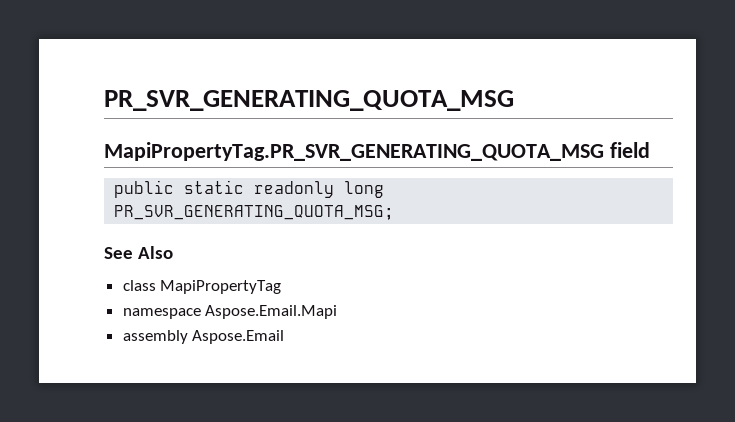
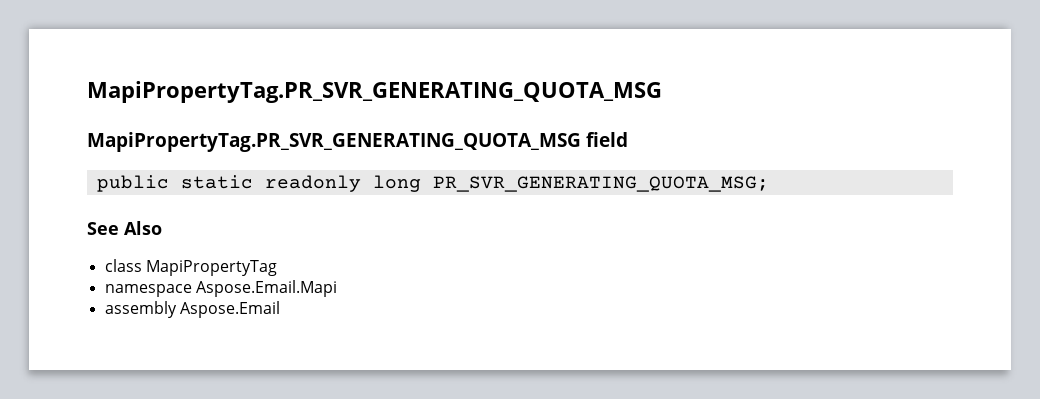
[104,90,514,111] PR_SVR_GENERATING_QUOTA_MSG -> [87,81,662,103] MapiPropertyTag.PR_SVR_GENERATING_QUOTA_MSG

